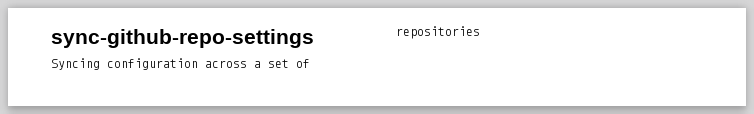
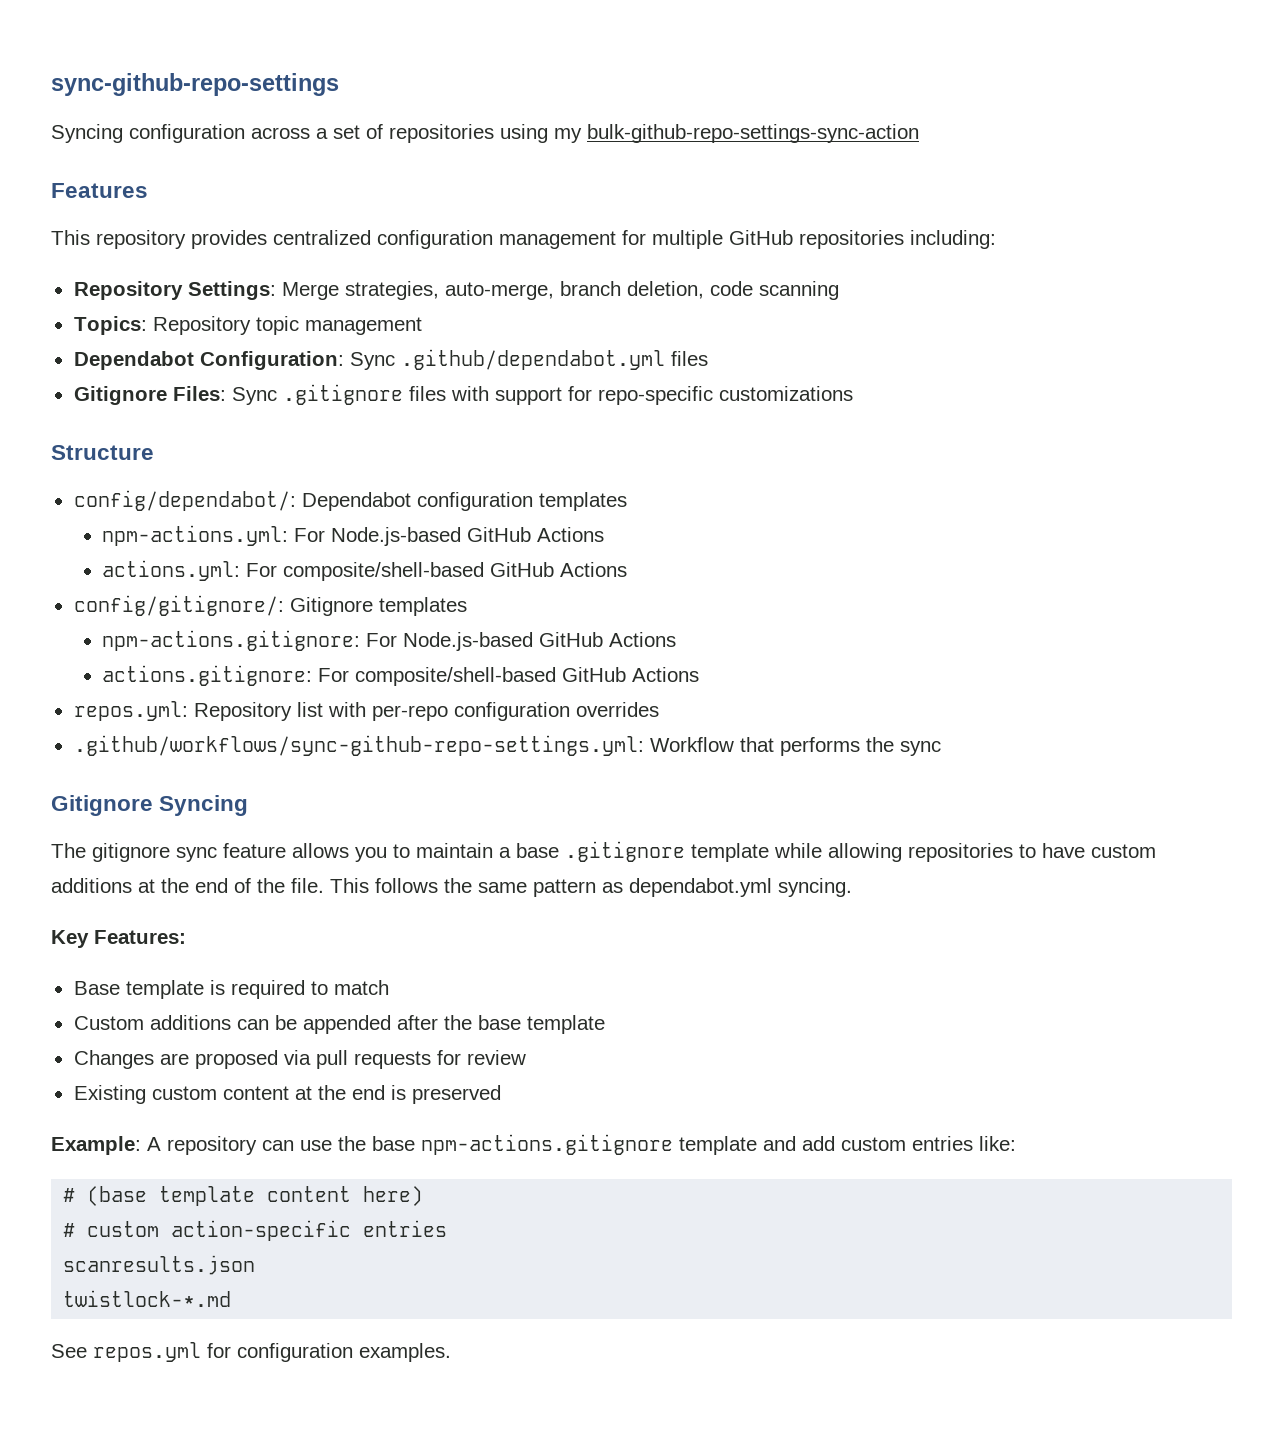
(480, 32) none -> [500,124,919,143] [51,183,148,198] [51,230,996,249] [73,281,839,300] [73,316,422,335] [73,349,708,370] [73,384,853,405] [51,445,154,460] [73,490,627,511] [102,525,605,546] [102,560,628,581] [73,595,467,616] [102,630,677,651] [102,665,700,686] [73,701,659,721] [73,735,941,756] [51,795,249,816] [51,841,1156,862] [51,878,852,897] [51,930,186,948] [73,980,389,999] [73,1015,605,1034] [73,1050,526,1069] [73,1085,501,1104] [51,1134,1016,1155] [63,1186,424,1206] [63,1220,448,1241] [63,1255,256,1275] [63,1290,232,1307] [51,1342,451,1362] using my bulk-github-repo-settings-sync-action // Features // This repository provides centralized configuration management for multiple GitHub repositories including: // Repository Settings: Merge strategies, auto-merge, branch deletion, code scanning // Topics: Repository topic management // Dependabot Configuration: Sync .github/dependabot.yml files // Gitignore Files: Sync .gitignore files with support for repo-specific customizations // Structure // config/dependabot/: Dependabot configuration templates // npm-actions.yml: For Node.js-based GitHub Actions // actions.yml: For composite/shell-based GitHub Actions // config/gitignore/: Gitignore templates // npm-actions.gitignore: For Node.js-based GitHub Actions // actions.gitignore: For composite/shell-based GitHub Actions // repos.yml: Repository list with per-repo configuration overrides // .github/workflows/sync-github-repo-settings.yml: Workflow that performs the sync // Gitignore Syncing // The gitignore sync feature allows you to maintain a base .gitignore template while allowing repositories to have custom additions at the end of the file. This follows the same pattern as dependabot.yml syncing. // Key Features: // Base template is required to match // Custom additions can be appended after the base template // Changes are proposed via pull requests for review // Existing custom content at the end is preserved // Example: A repository can use the base npm-actions.gitignore template and add custom entries like: // # (base template content here) // # custom action-specific entries // scanresults.json // twistlock-*.md // See repos.yml for configuration examples.

